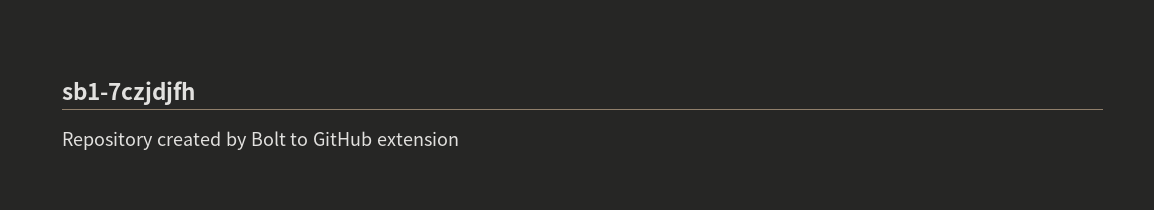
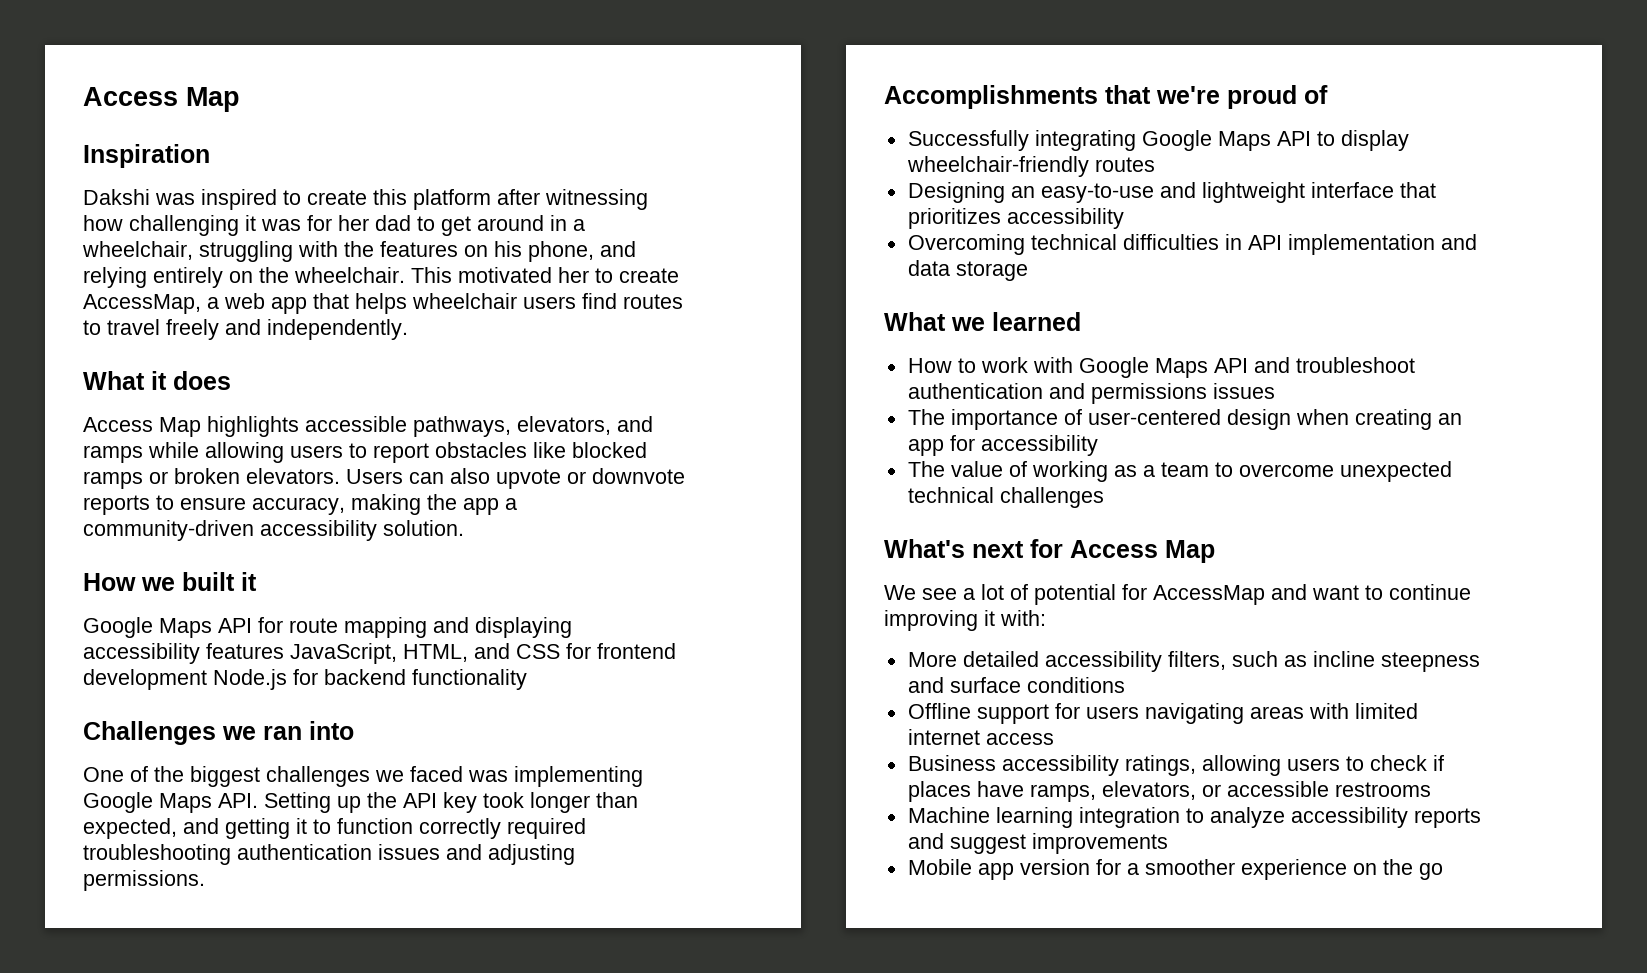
[62,81,195,105] [62,131,460,150] sb1-7czjdjfh // Repository created by Bolt to GitHub extension -> [83,87,240,112] [83,144,210,168] [83,189,648,210] [83,215,585,236] [82,241,636,262] [83,267,679,288] [83,293,683,314] [83,319,408,340] [83,371,231,390] [83,416,653,437] [83,442,647,463] [83,468,685,489] [83,494,517,515] [83,520,464,541] [83,572,257,591] [83,617,572,638] [83,643,676,664] [83,669,527,690] [83,721,354,745] [83,766,643,787] [83,792,638,813] [83,818,586,839] [83,844,575,865] [83,870,205,891] [884,85,1328,109] [907,130,1409,151] [906,156,1155,177] [907,182,1436,203] [907,208,1124,229] [907,234,1477,255] [907,260,1028,281] [884,312,1081,331] [907,357,1415,378] [907,383,1275,404] [907,409,1462,430] [907,435,1098,456] [907,461,1452,482] [907,487,1104,508] [884,539,1215,563] [884,584,1471,605] [884,610,1046,631] [907,651,1480,672] [907,677,1125,693] [907,703,1418,724] [907,729,1054,745] [907,755,1444,776] [907,781,1431,802] [907,807,1481,828] [907,833,1168,854] [907,859,1443,880] Access Map // Inspiration // Dakshi was inspired to create this platform after witnessing how challenging it was for her dad to get around in a wheelchair, struggling with the features on his phone, and relying entirely on the wheelchair. This motivated her to create AccessMap, a web app that helps wheelchair users find routes to travel freely and independently. // What it does // Access Map highlights accessible pathways, elevators, and ramps while allowing users to report obstacles like blocked ramps or broken elevators. Users can also upvote or downvote reports to ensure accuracy, making the app a community-driven accessibility solution. // How we built it // Google Maps API for route mapping and displaying accessibility features JavaScript, HTML, and CSS for frontend development Node.js for backend functionality // Challenges we ran into // One of the biggest challenges we faced was implementing Google Maps API. Setting up the API key took longer than expected, and getting it to function correctly required troubleshooting authentication issues and adjusting permissions. // Accomplishments that we're proud of // Successfully integrating Google Maps API to display wheelchair-friendly routes // Designing an easy-to-use and lightweight interface that prioritizes accessibility // Overcoming technical difficulties in API implementation and data storage // What we learned // How to work with Google Maps API and troubleshoot authentication and permissions issues // The importance of user-centered design when creating an app for accessibility // The value of working as a team to overcome unexpected technical challenges // What's next for Access Map // We see a lot of potential for AccessMap and want to continue improving it with: // More detailed accessibility filters, such as incline steepness and surface conditions // Offline support for users navigating areas with limited internet access // Business accessibility ratings, allowing users to check if places have ramps, elevators, or accessible restrooms // Machine learning integration to analyze accessibility reports and suggest improvements // Mobile app version for a smoother experience on the go

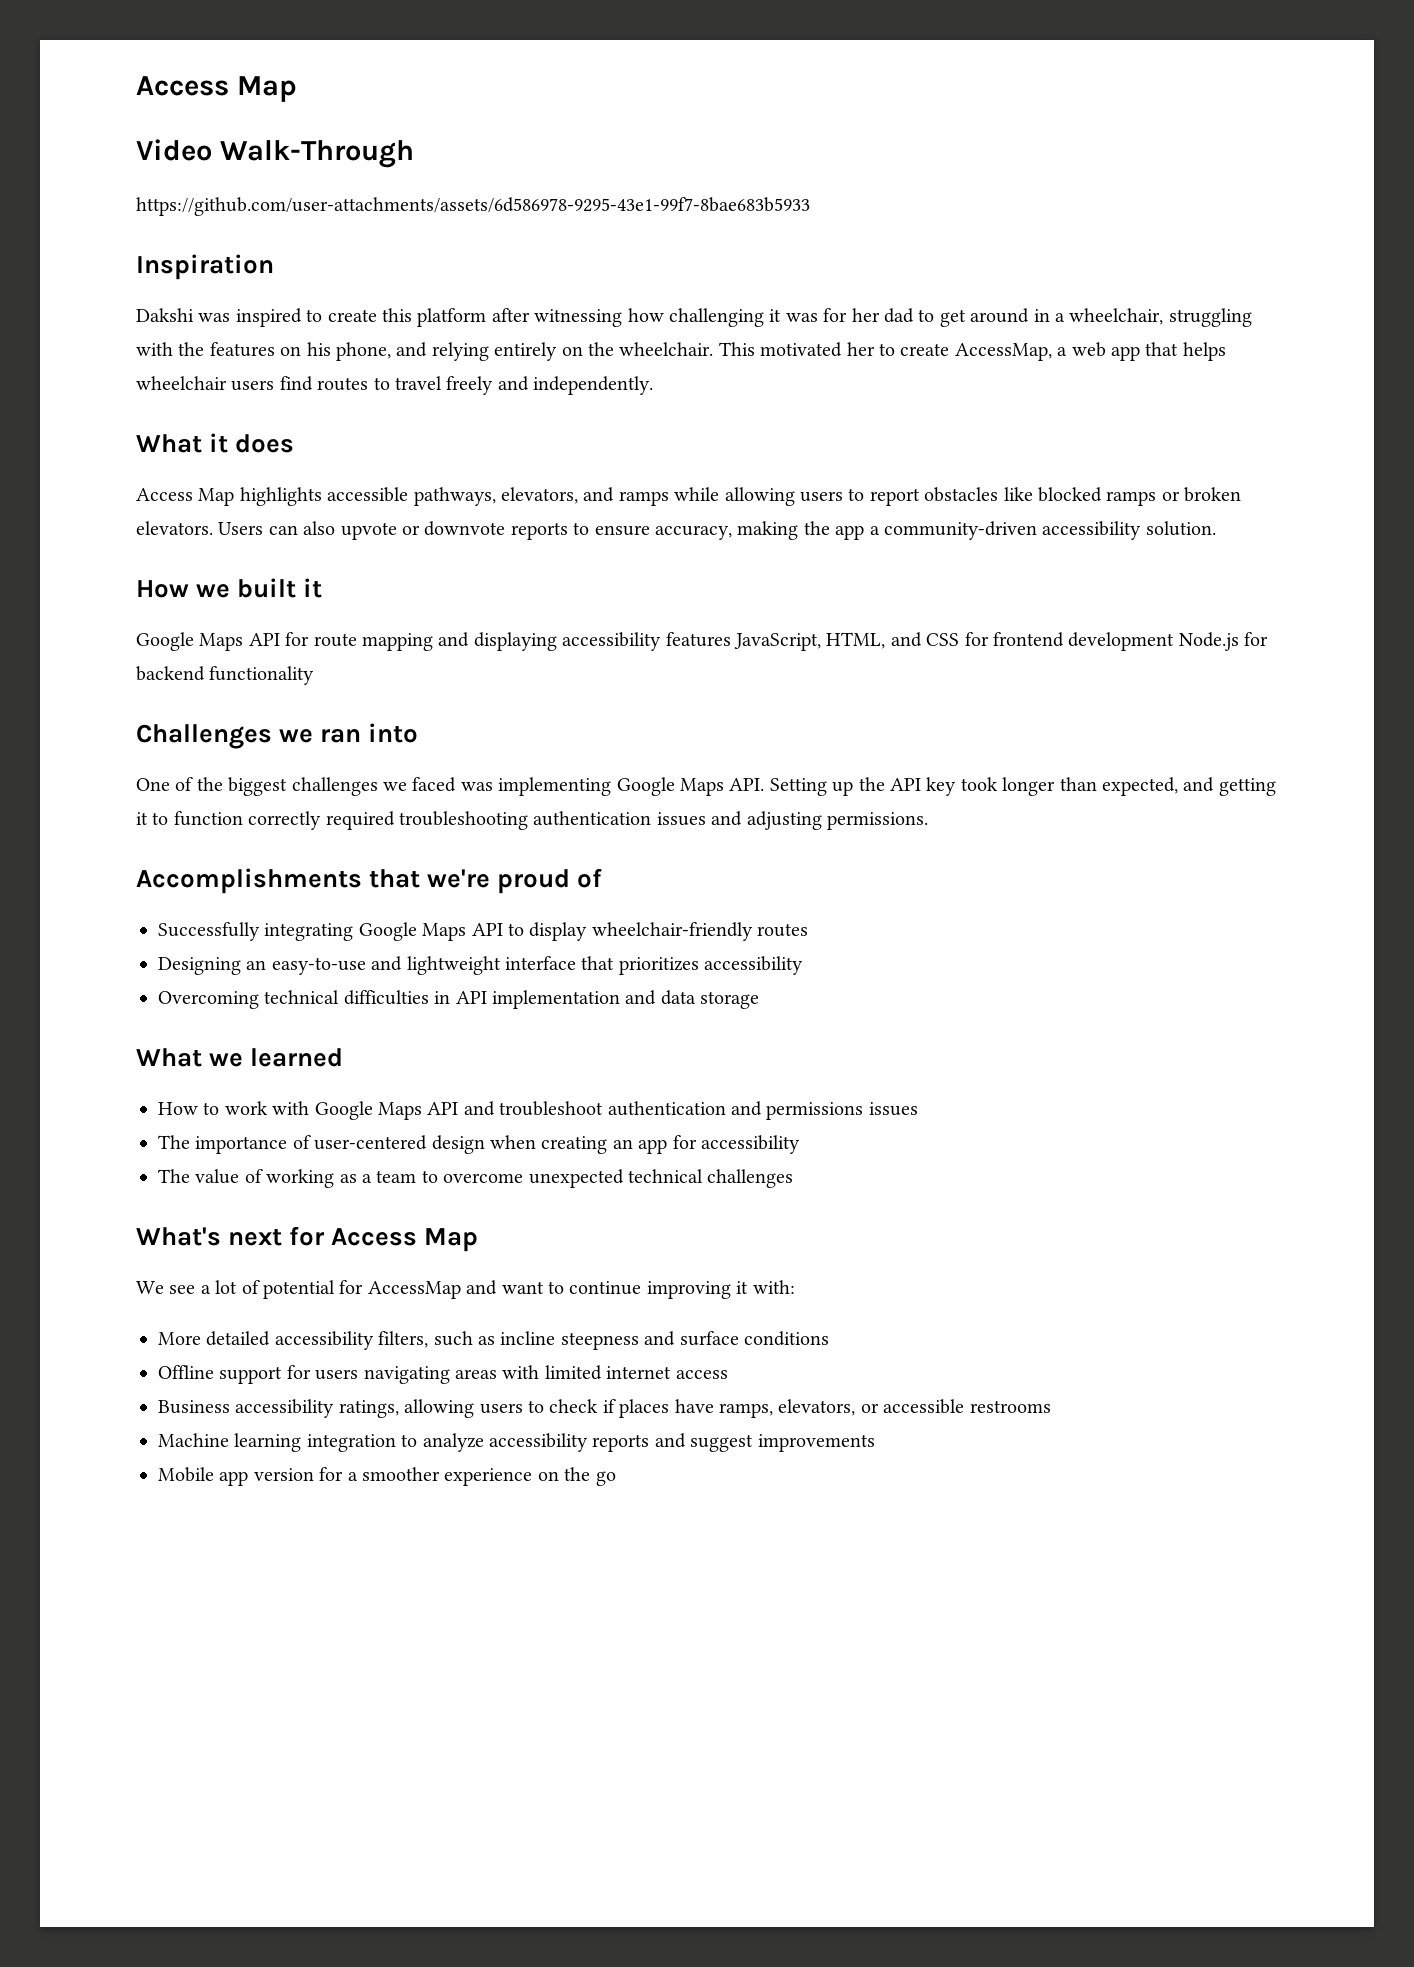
[83,87,240,112] Access Map -> [136,76,297,102] [136,139,414,168] [136,197,810,216] Access Map // Video Walk-Through // https://github.com/user-attachments/assets/6d586978-9295-43e1-99f7-8bae683b5933

